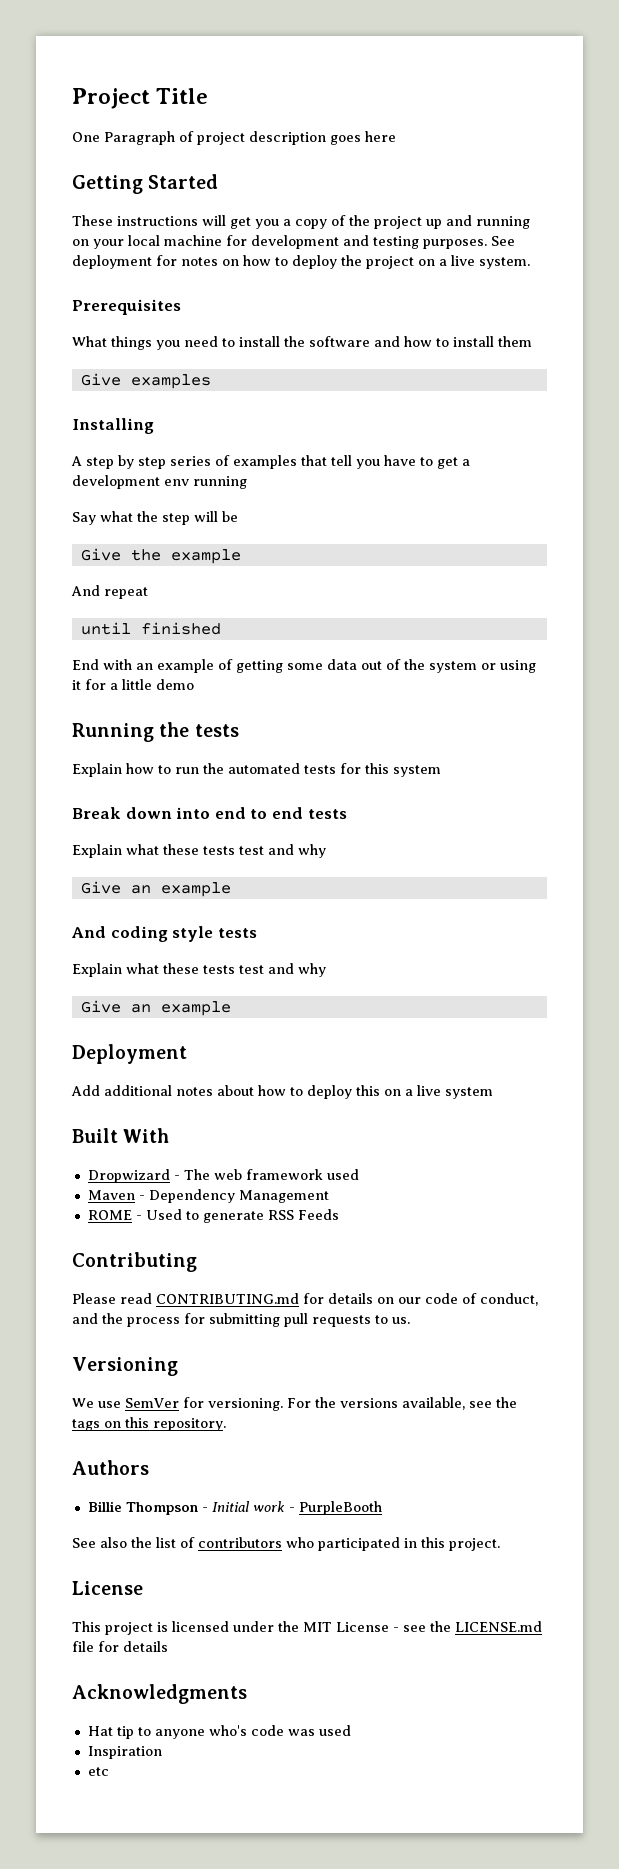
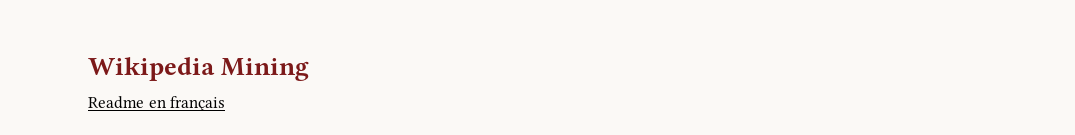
[72,88,209,109] [72,131,396,145] [72,174,219,194] [72,215,530,229] [72,235,515,249] [72,255,530,269] [72,299,181,315] [72,336,532,350] [80,373,211,389] [72,418,154,434] [71,455,470,469] [72,475,247,489] [72,511,238,525] [80,548,241,564] [71,585,148,599] [80,622,221,635] [72,659,536,673] [72,679,194,690] [72,722,239,742] [72,763,441,777] [72,807,347,819] [72,844,326,858] [80,881,231,897] [71,926,257,942] [72,963,326,977] [80,1000,231,1016] [72,1044,187,1064] [71,1085,493,1099] [72,1128,170,1143] [87,1169,359,1183] [87,1189,329,1203] [87,1209,339,1223] [72,1252,197,1272] [72,1293,538,1306] [72,1313,410,1327] [72,1357,178,1376] [72,1397,517,1411] [72,1417,226,1431] [72,1460,149,1475] [87,1501,382,1515] [72,1537,500,1551] [72,1581,143,1595] [72,1621,542,1635] [72,1641,168,1652] [72,1684,247,1704] [87,1725,351,1739] [87,1746,162,1759] [87,1767,109,1776] Project Title // One Paragraph of project description goes here // Getting Started // These instructions will get you a copy of the project up and running on your local machine for development and testing purposes. See deployment for notes on how to deploy the project on a live system. // Prerequisites // What things you need to install the software and how to install them // Give examples // Installing // A step by step series of examples that tell you have to get a development env running // Say what the step will be // Give the example // And repeat // until finished // End with an example of getting some data out of the system or using it for a little demo // Running the tests // Explain how to run the automated tests for this system // Break down into end to end tests // Explain what these tests test and why // Give an example // And coding style tests // Explain what these tests test and why // Give an example // Deployment // Add additional notes about how to deploy this on a live system // Built With // Dropwizard - The web framework used // Maven - Dependency Management // ROME - Used to generate RSS Feeds // Contributing // Please read CONTRIBUTING.md for details on our code of conduct, and the process for submitting pull requests to us. // Versioning // We use SemVer for versioning. For the versions available, see the tags on this repository. // Authors // Billie Thompson - Initial work - PurpleBooth // See also the list of contributors who participated in this project. // License // This project is licensed under the MIT License - see the LICENSE.md file for details // Acknowledgments // Hat tip to anyone who's code was used // Inspiration // etc -> [88,57,310,81] [88,96,226,111] Wikipedia Mining // Readme en français

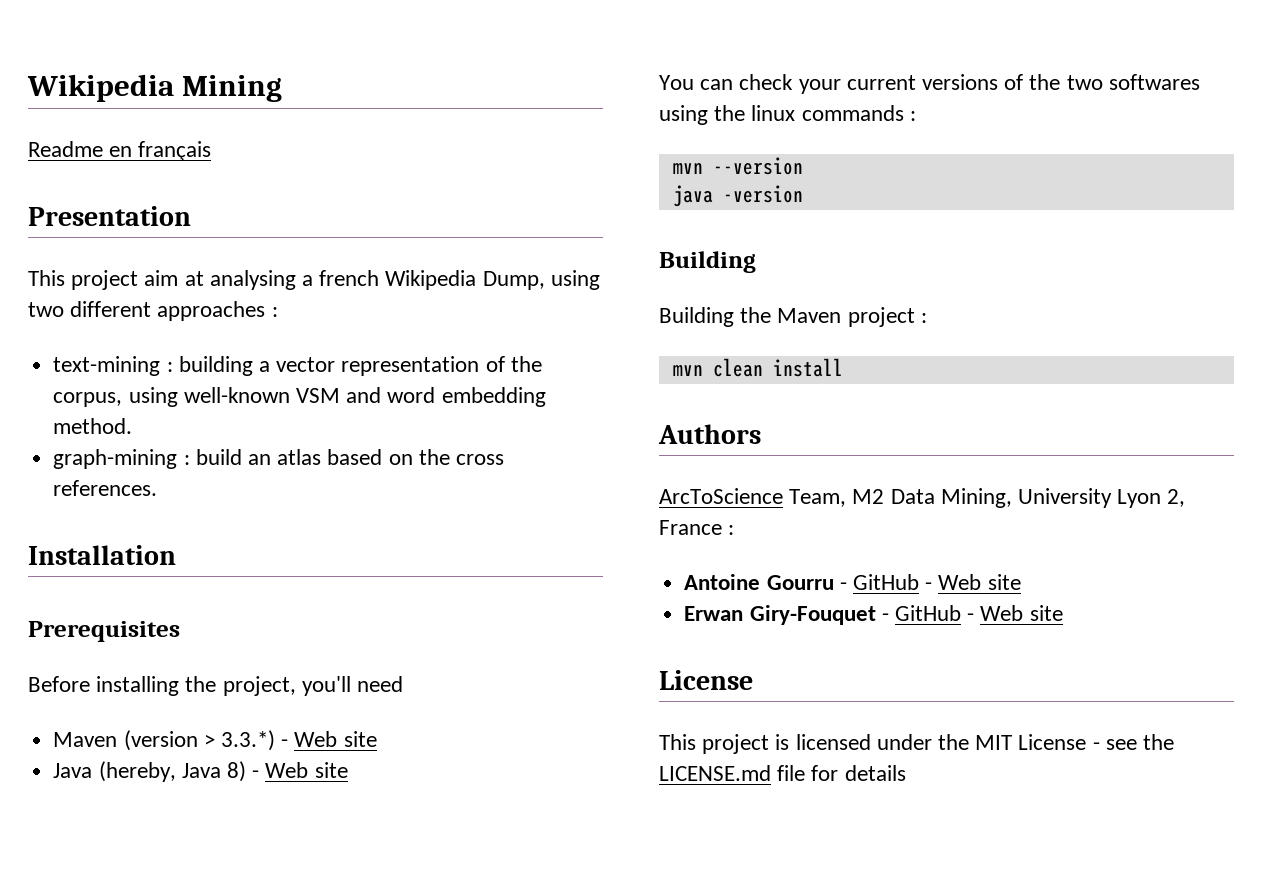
(226, 103) none -> [28,206,191,226] [28,270,600,290] [28,301,278,321] [53,356,542,376] [53,387,546,407] [53,418,133,434] [53,449,504,469] [53,480,158,496] [28,545,176,565] [28,621,180,642] [28,676,404,696] [53,730,377,751] [53,761,348,782] [659,74,1200,94] [659,105,916,125] [672,157,803,175] [672,185,803,207] [659,251,756,273] [659,307,927,327] [672,358,843,377] [658,424,761,444] [659,488,1186,508] [659,520,735,535] [684,574,1021,590] [684,605,1063,625] [659,670,753,690] [659,734,1175,754] [659,765,906,781] // Presentation // This project aim at analysing a french Wikipedia Dump, using two different approaches : // text-mining : building a vector representation of the corpus, using well-known VSM and word embedding method. // graph-mining : build an atlas based on the cross references. // Installation // Prerequisites // Before installing the project, you'll need // Maven (version > 3.3.*) - Web site // Java (hereby, Java 8) - Web site // You can check your current versions of the two softwares using the linux commands : // mvn --version // java -version // Building // Building the Maven project : // mvn clean install // Authors // ArcToScience Team, M2 Data Mining, University Lyon 2, France : // Antoine Gourru - GitHub - Web site // Erwan Giry-Fouquet - GitHub - Web site // License // This project is licensed under the MIT License - see the LICENSE.md file for details

